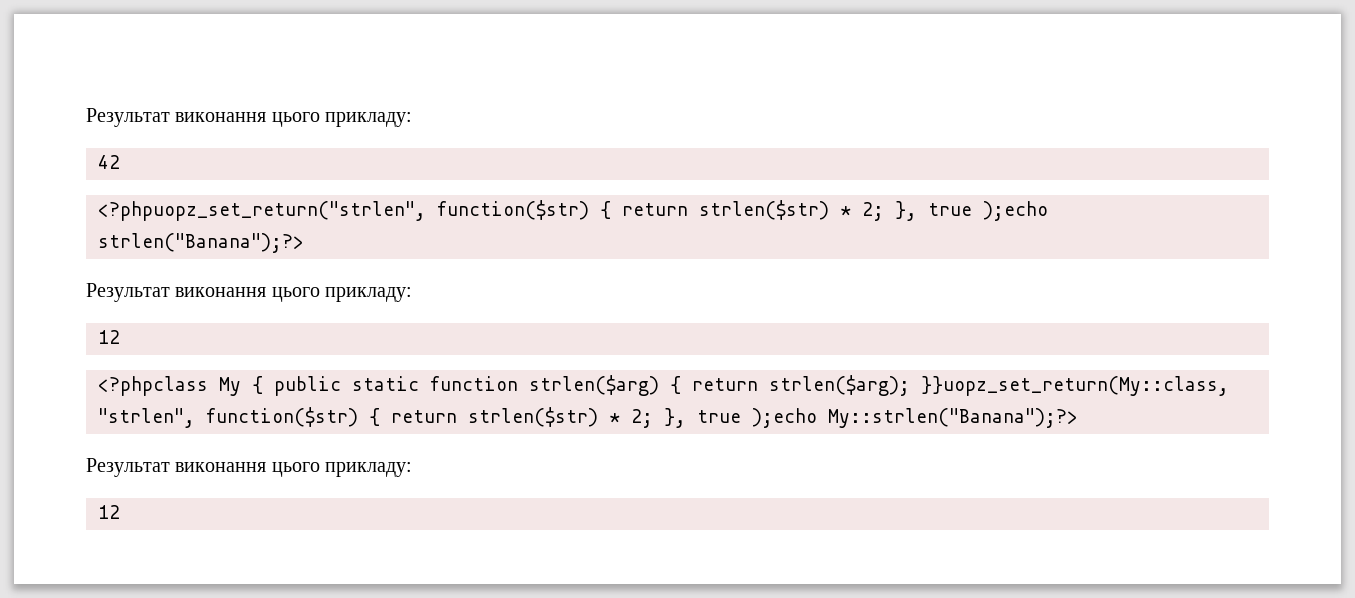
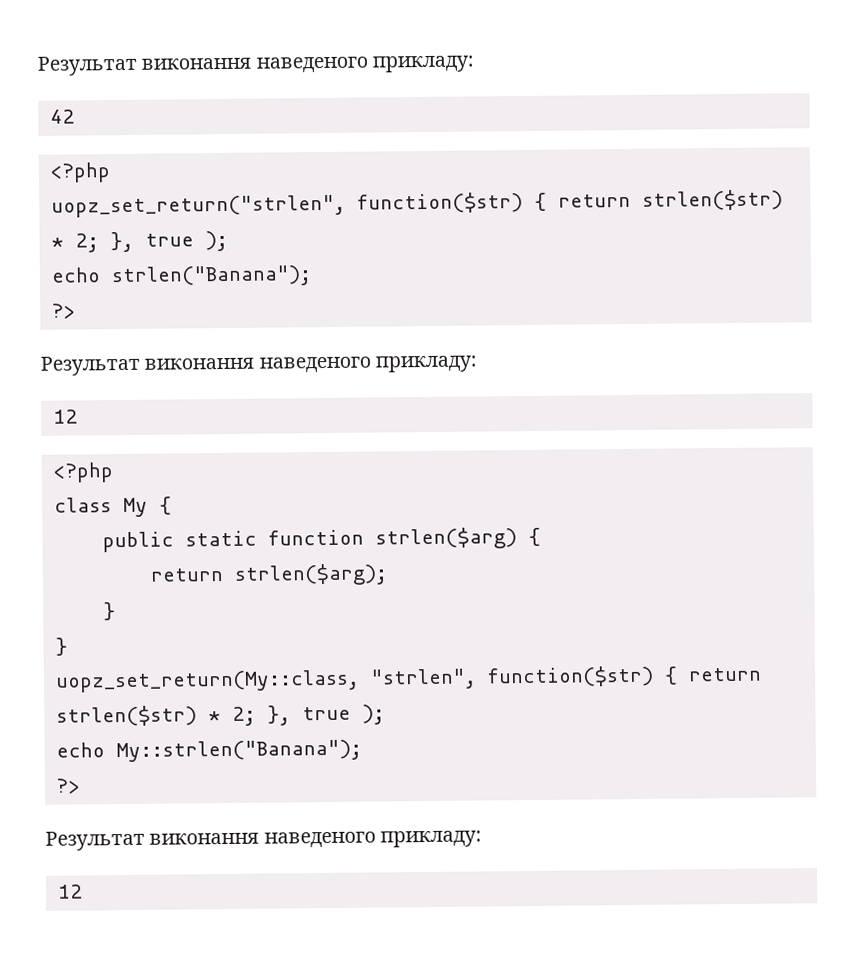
[86,108,320,127] Результат виконання цього -> [37,55,368,76] Результат виконання наведеного
[98,200,1048,221] [98,233,304,253] [86,283,320,302] <?phpuopz_set_return("strlen", function($str) { return strlen($str) * 2; }, true );echo strlen("Banana");?> // Результат виконання цього -> [49,162,111,183] [50,189,783,218] [50,230,228,253] [50,265,312,288] [51,303,76,319] [40,355,371,376] <?php // uopz_set_return("strlen", function($str) { return strlen($str) * 2; }, true ); // echo strlen("Banana"); // ?> // Результат виконання наведеного
[98,376,208,396] <?phpclass -> [52,462,114,483] [53,497,112,513] <?php // class
(263, 385) none -> (172, 505) //
(681, 385) none -> (541, 537) //
[921,376,1229,396] }}uopz_set_return(My::class, -> [102,602,116,621] [54,637,68,656] [54,669,360,693] // } // } // uopz_set_return(My::class,
[752,408,1078,428] [86,458,320,477] );echo My::strlen("Banana");?> // Результат виконання цього -> [361,704,385,725] [55,739,362,763] [55,778,81,794] [45,830,376,851] ); // echo My::strlen("Banana"); // ?> // Результат виконання наведеного

